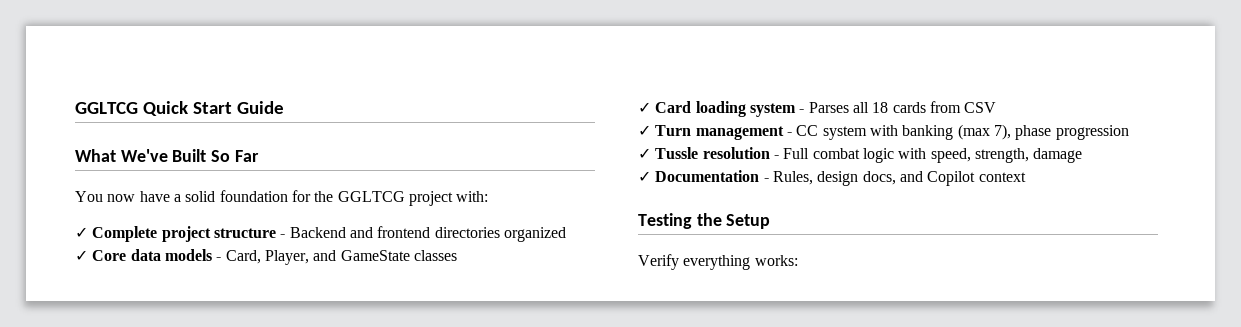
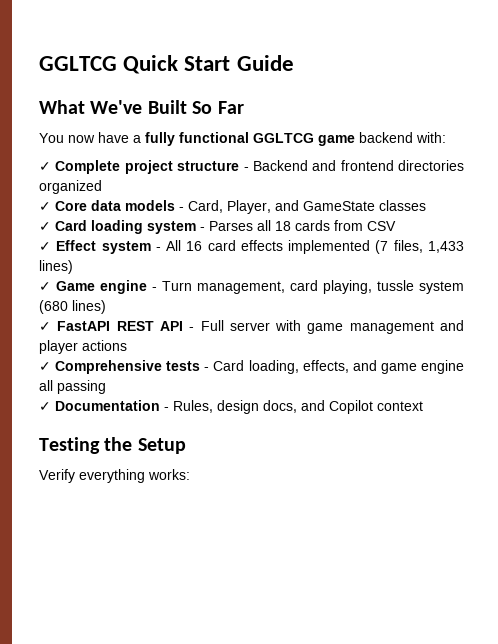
[185,190,453,206] solid foundation for the GGLTCG project -> [145,132,413,146] fully functional GGLTCG game backend
[655,124,1129,140] [638,147,1083,163] Turn management - CC system with banking (max 7), phase progression // ✓ Tussle resolution - Full combat logic with speed, strength, damage -> [56,240,464,254] [39,260,73,274] [39,280,464,294] [39,300,106,314] [39,320,465,334] [39,340,127,354] [39,360,464,374] [39,380,106,394] Effect system - All 16 card effects implemented (7 files, 1,433 lines) // ✓ Game engine - Turn management, card playing, tussle system (680 lines) // ✓ FastAPI REST API - Full server with game management and player actions // ✓ Comprehensive tests - Card loading, effects, and game engine all passing

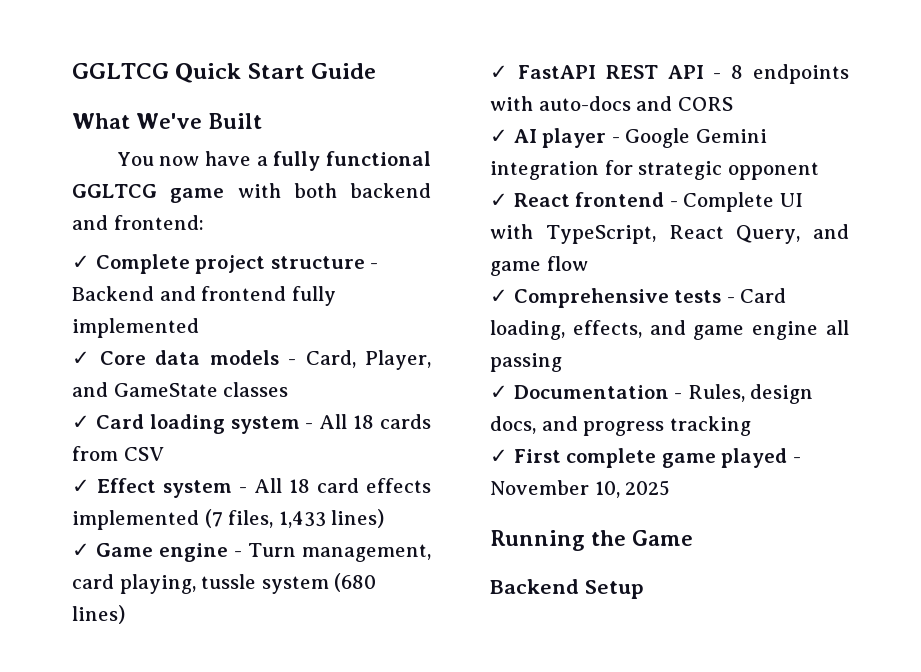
[192,101,244,114] So Far -> (263, 121) none
[359,132,446,143] backend with: -> [237,183,431,198] [72,215,204,230] with both backend and frontend:
[398,160,464,171] [39,180,102,194] directories organized -> [291,286,336,306] [72,318,199,338] fully implemented
[209,220,271,231] Parses all -> [319,414,348,429] All
[186,241,203,251] 16 -> [289,479,310,493] 18
[200,320,465,334] [39,340,127,354] Full server with game management and player actions -> [731,64,849,84] [490,96,733,111] [490,128,767,148] [490,160,819,180] [490,192,803,212] [490,224,849,244] [490,256,588,276] 8 endpoints with auto-docs and CORS // ✓ AI player - Google Gemini integration for strategic opponent // ✓ React frontend - Complete UI with TypeScript, React Query, and game flow
[329,400,423,414] [39,437,186,454] [39,469,190,483] Copilot context // Testing the Setup // Verify everything works: -> [583,416,751,436] [490,448,801,468] [490,480,671,498] [490,530,694,551] [490,579,644,599] progress tracking // ✓ First complete game played - November 10, 2025 // Running the Game // Backend Setup

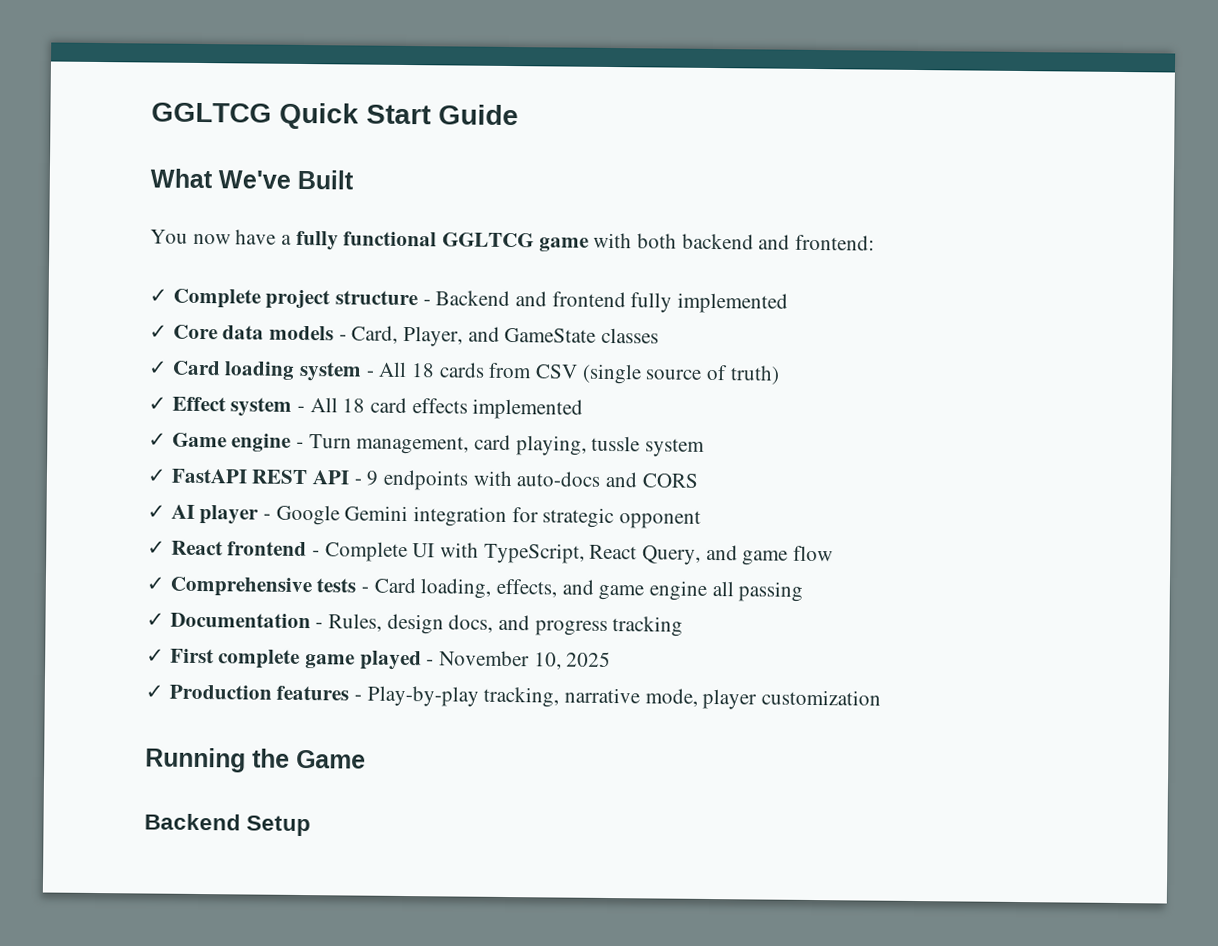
(164, 454) none -> [581,363,780,385] (single source of truth)
[204,509,385,528] (7 files, 1,433 lines) -> (584, 409) none
[334,573,377,592] [72,605,125,624] (680 lines) -> (706, 447) none
[731,65,744,79] 8 -> [366,470,380,486] 9
(671, 488) none -> [145,684,882,710] // ✓ Production features - Play-by-play tracking, narrative mode, player customization

